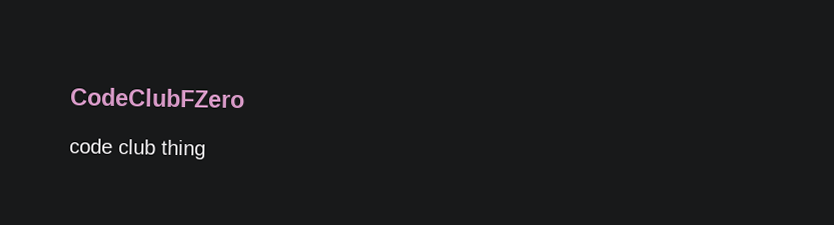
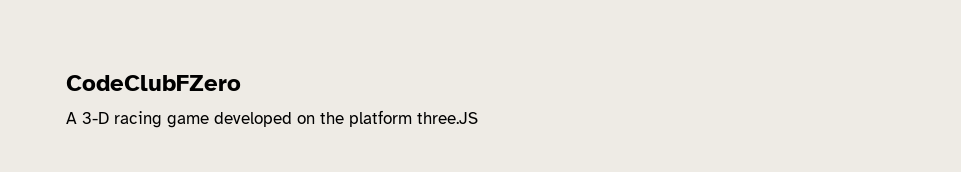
[69,138,206,160] code club thing -> [66,110,478,128] A 3-D racing game developed on the platform three.JS

